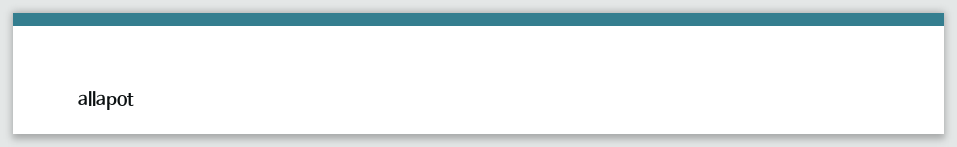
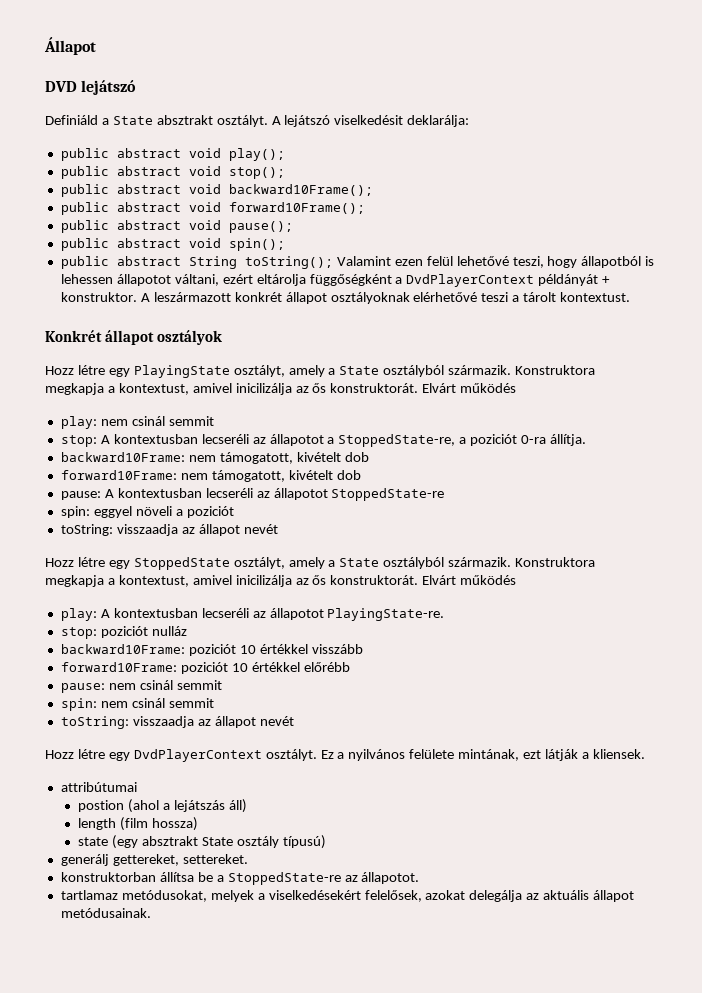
[78,91,134,110] allapot -> [44,37,96,55] [45,80,137,95] [45,115,470,127] [60,148,285,161] [60,166,285,179] [60,184,373,197] [60,202,365,215] [60,220,293,233] [60,238,285,251] [60,256,655,269] [60,274,611,287] [60,292,631,304] [45,330,222,345] [45,365,596,378] [45,383,517,395] [60,416,214,429] [60,434,587,447] [60,452,369,464] [60,470,361,482] [60,488,445,501] [60,506,234,518] [60,524,278,536] [45,557,596,570] [45,575,517,587] [60,608,445,621] [60,626,187,639] [60,644,363,656] [60,662,350,674] [60,680,222,693] [60,698,214,711] [60,716,294,729] [45,749,645,762] [60,782,137,792] [78,799,247,813] [78,817,198,831] [78,835,326,849] [60,854,248,866] [60,872,420,885] [60,890,635,902] [60,908,151,918] Állapot // DVD lejátszó // Definiáld a State absztrakt osztályt. A lejátszó viselkedésit deklarálja: // public abstract void play(); // public abstract void stop(); // public abstract void backward10Frame(); // public abstract void forward10Frame(); // public abstract void pause(); // public abstract void spin(); // public abstract String toString(); Valamint ezen felül lehetővé teszi, hogy állapotból is lehessen állapotot váltani, ezért eltárolja függőségként a DvdPlayerContext példányát + konstruktor. A leszármazott konkrét állapot osztályoknak elérhetővé teszi a tárolt kontextust. // Konkrét állapot osztályok // Hozz létre egy PlayingState osztályt, amely a State osztályból származik. Konstruktora megkapja a kontextust, amivel inicilizálja az ős konstruktorát. Elvárt működés // play: nem csinál semmit // stop: A kontextusban lecseréli az állapotot a StoppedState-re, a poziciót 0-ra állítja. // backward10Frame: nem támogatott, kivételt dob // forward10Frame: nem támogatott, kivételt dob // pause: A kontextusban lecseréli az állapotot StoppedState-re // spin: eggyel növeli a poziciót // toString: visszaadja az állapot nevét // Hozz létre egy StoppedState osztályt, amely a State osztályból származik. Konstruktora megkapja a kontextust, amivel inicilizálja az ős konstruktorát. Elvárt működés // play: A kontextusban lecseréli az állapotot PlayingState-re. // stop: poziciót nulláz // backward10Frame: poziciót 10 értékkel visszább // forward10Frame: poziciót 10 értékkel előrébb // pause: nem csinál semmit // spin: nem csinál semmit // toString: visszaadja az állapot nevét // Hozz létre egy DvdPlayerContext osztályt. Ez a nyilvános felülete mintának, ezt látják a kliensek. // attribútumai // postion (ahol a lejátszás áll) // length (film hossza) // state (egy absztrakt State osztály típusú) // generálj gettereket, settereket. // konstruktorban állítsa be a StoppedState-re az állapotot. // tartlamaz metódusokat, melyek a viselkedésekért felelősek, azokat delegálja az aktuális állapot metódusainak.

